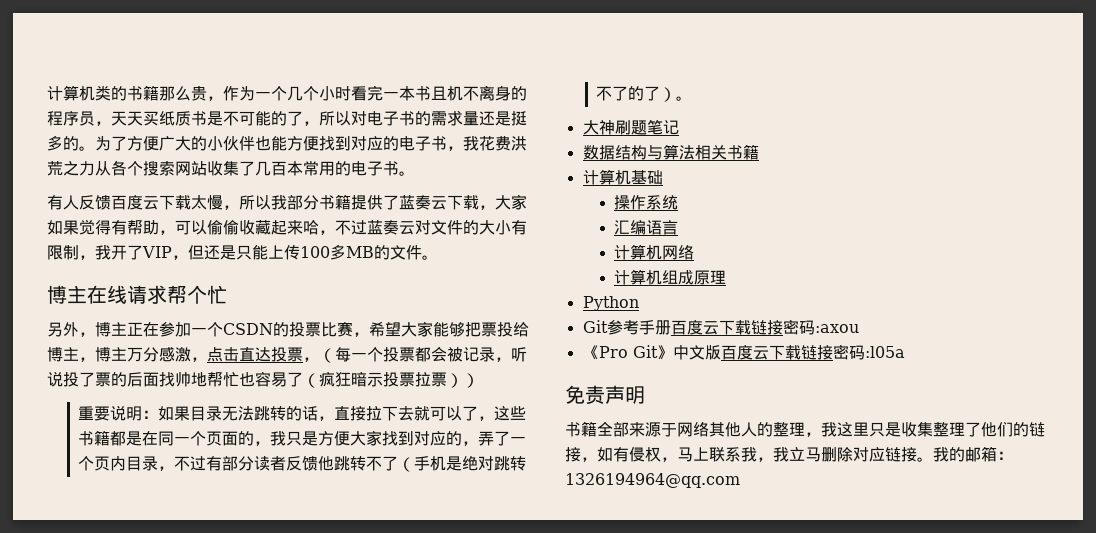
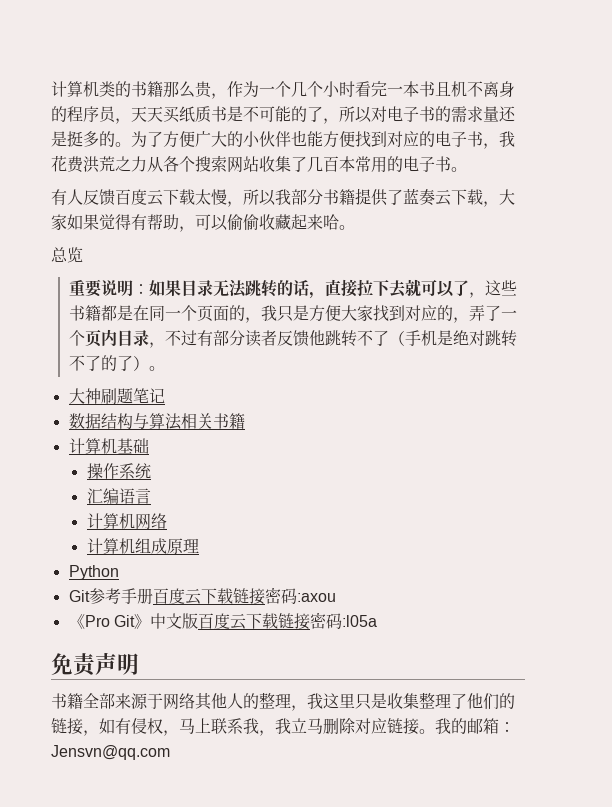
[319,220,527,235] [47,244,438,260] [47,285,227,304] [47,321,529,337] [47,346,527,363] [47,371,479,388] ，不过蓝奏云对文件的大小有限制，我开了VIP，但还是只能上传100多MB的文件。 // 博主在线请求帮个忙 // 另外，博主正在参加一个CSDN的投票比赛，希望大家能够把票投给博主，博主万分感激，点击直达投票，（每一个投票都会被记录，听说投了票的后面找帅地帮忙也容易了（疯狂暗示投票拉票）） -> [339,225,355,230] [51,247,83,263] 。 // 总览
[565,473,740,488] 1326194964@qq.com -> [51,745,170,760] Jensvn@qq.com

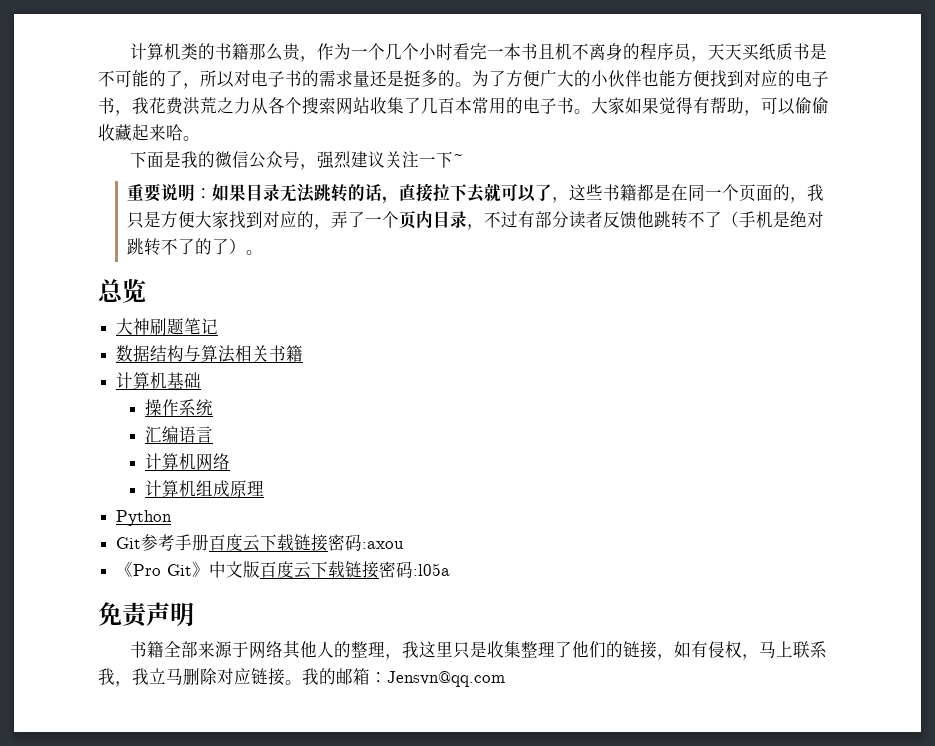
[51,188,499,207] // 有人反馈百度云下载太慢，所以我部分书籍提供了蓝奏云下载， -> (591, 111) none
[51,247,83,263] 总览 -> [130,151,464,170] 下面是我的微信公众号，强烈建议关注一下~
(166, 368) none -> [98,279,146,303] // 总览

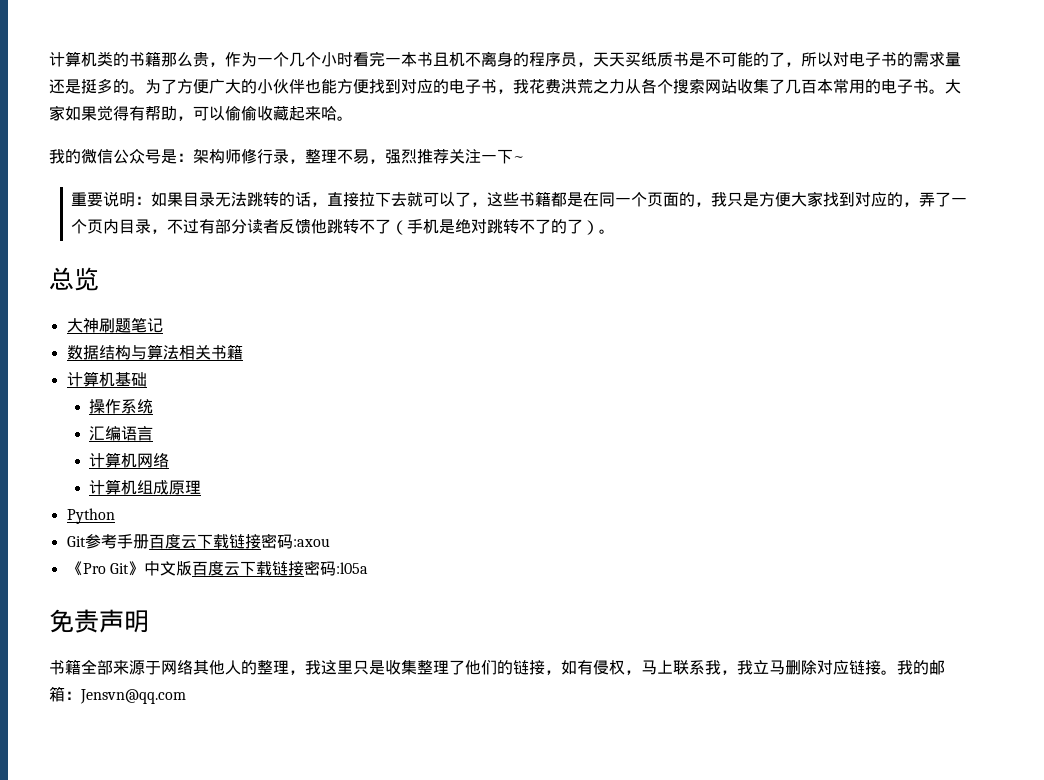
[130,151,182,168] 下面是 -> (353, 118) none
[300,151,386,170] ，强烈建议 -> [161,148,449,164] 是：架构师修行录，整理不易，强烈推荐

